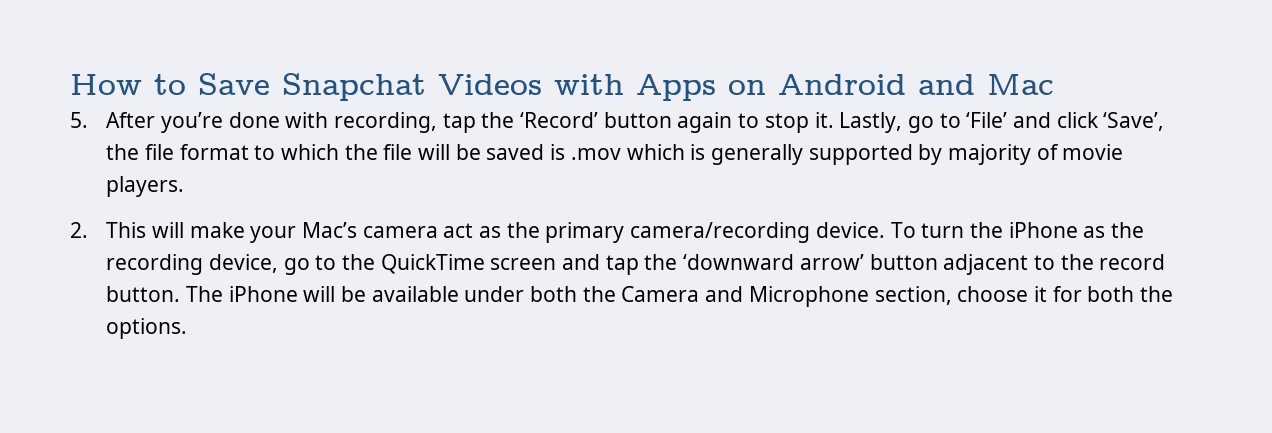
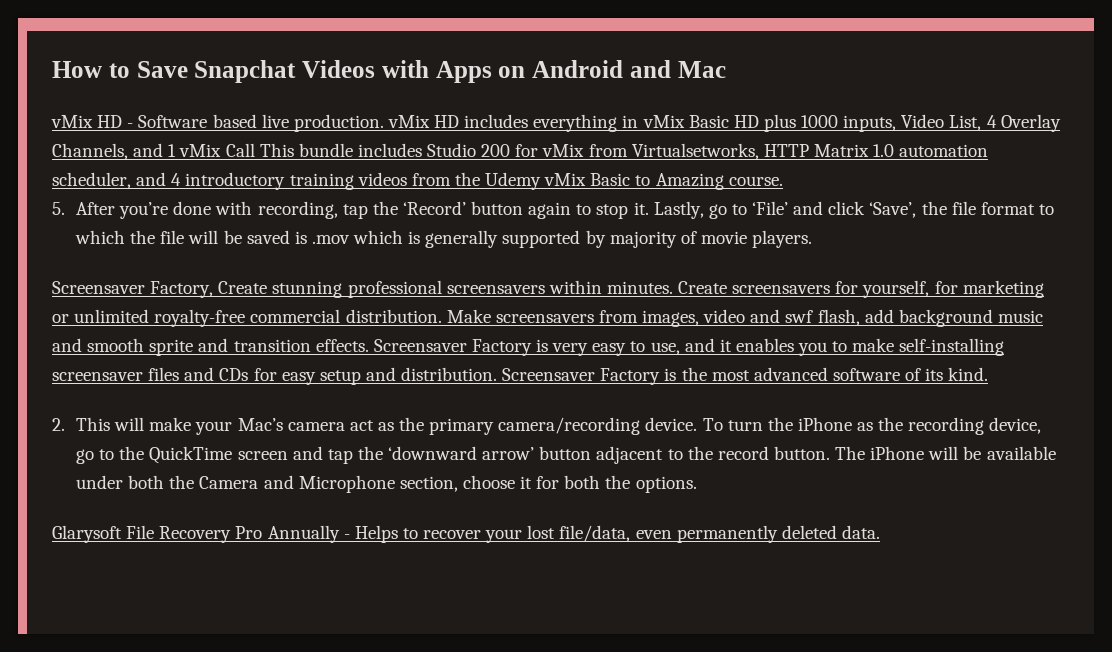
(1054, 84) none -> [51,114,1061,132] [52,143,989,160] [52,172,783,190] // vMix HD - Software based live production. vMix HD includes everything in vMix Basic HD plus 1000 inputs, Video List, 4 Overlay Channels, and 1 vMix Call This bundle includes Studio 200 for vMix from Virtualsetworks, HTTP Matrix 1.0 automation scheduler, and 4 introductory training videos from the Udemy vMix Basic to Amazing course.
(185, 186) none -> [52,280,1044,298] [52,309,1043,327] [52,338,1005,356] [52,367,989,385] // Screensaver Factory, Create stunning professional screensavers within minutes. Create screensavers for yourself, for marketing or unlimited royalty-free commercial distribution. Make screensavers from images, video and swf flash, add background music and smooth sprite and transition effects. Screensaver Factory is very easy to use, and it enables you to make self-installing screensaver files and CDs for easy setup and distribution. Screensaver Factory is the most advanced software of its kind.
(188, 328) none -> [52,525,880,543] // Glarysoft File Recovery Pro Annually - Helps to recover your lost file/data, even permanently deleted data.

